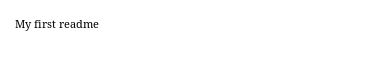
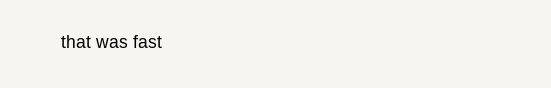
[15,20,99,31] My first readme -> [61,35,162,48] that was fast

